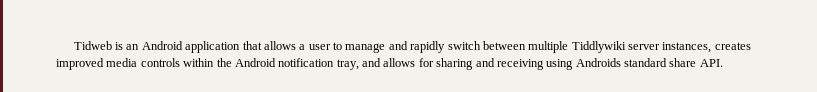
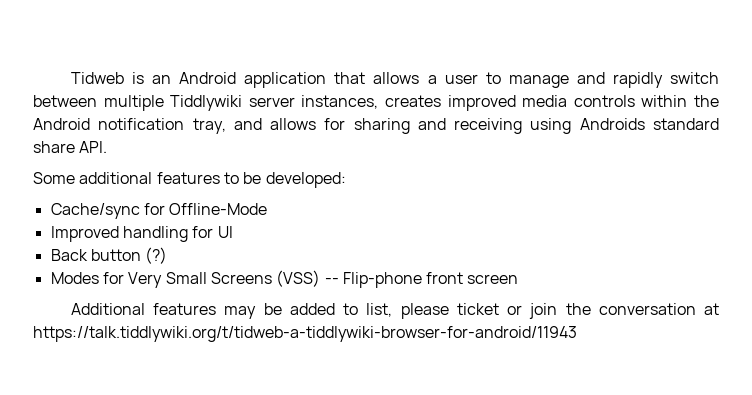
(723, 63) none -> [33,172,346,188] [50,203,268,219] [50,226,233,242] [50,247,168,264] [50,270,519,288] [71,303,719,319] [33,326,577,342] // Some additional features to be developed: // Cache/sync for Offline-Mode // Improved handling for UI // Back button (?) // Modes for Very Small Screens (VSS) -- Flip-phone front screen // Additional features may be added to list, please ticket or join the conversation at https://talk.tiddlywiki.org/t/tidweb-a-tiddlywiki-browser-for-android/11943

